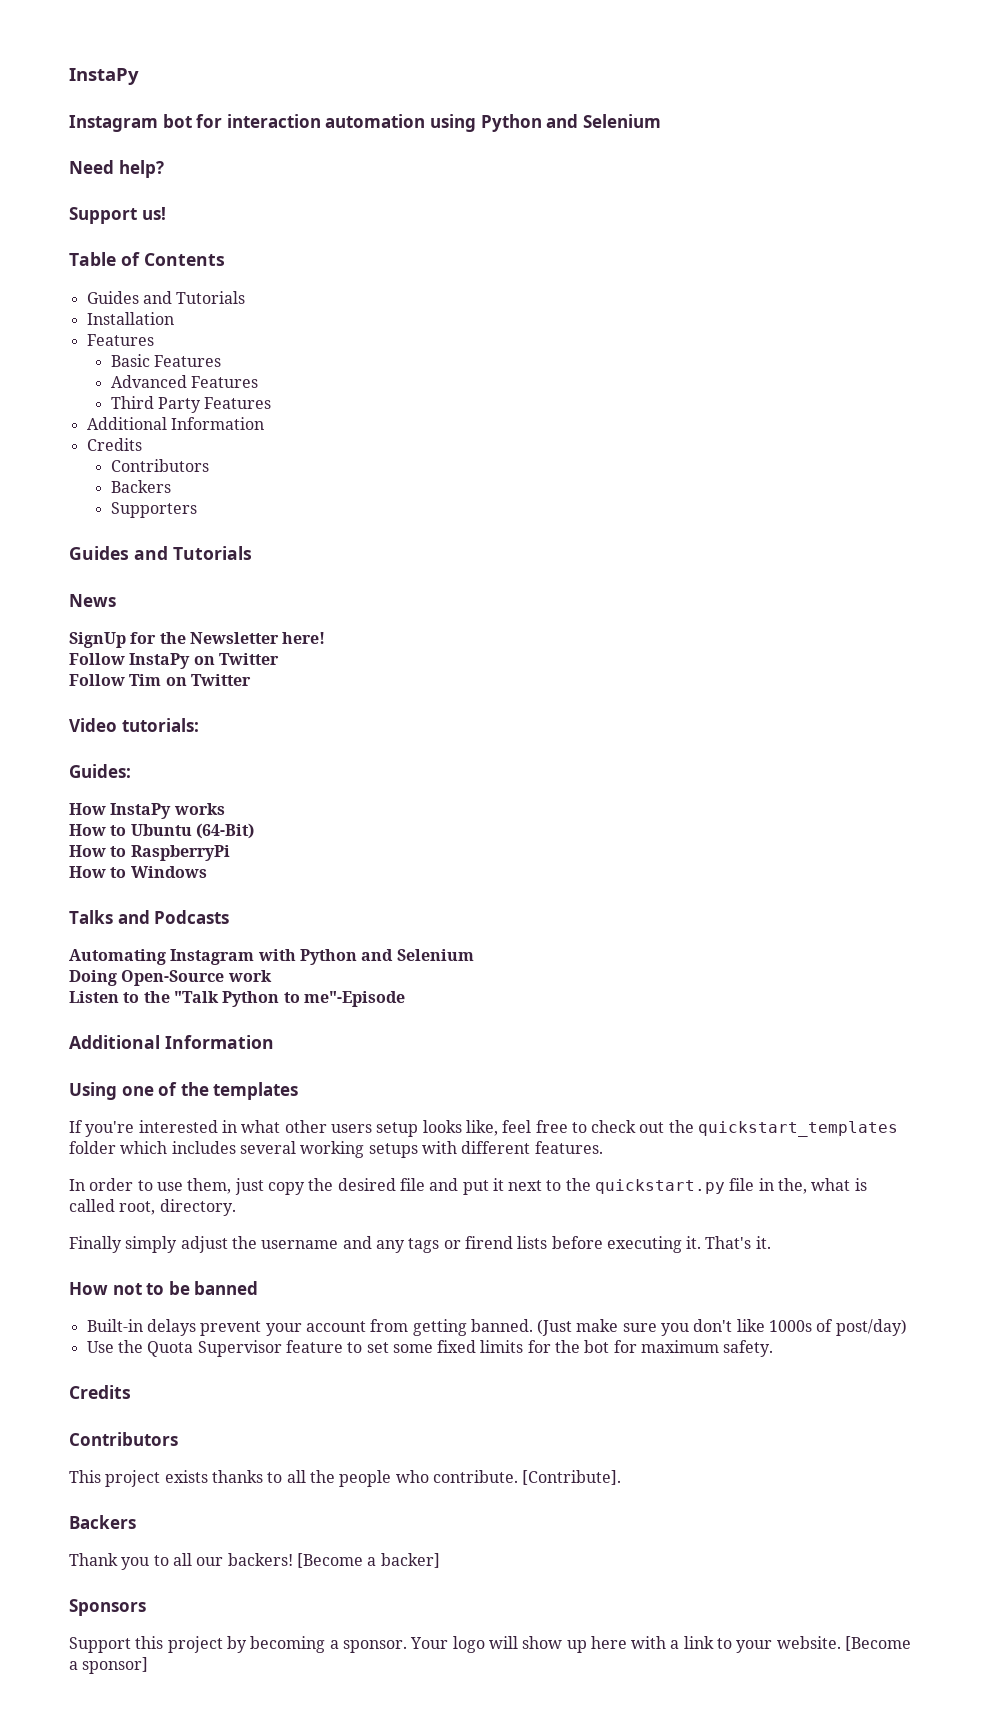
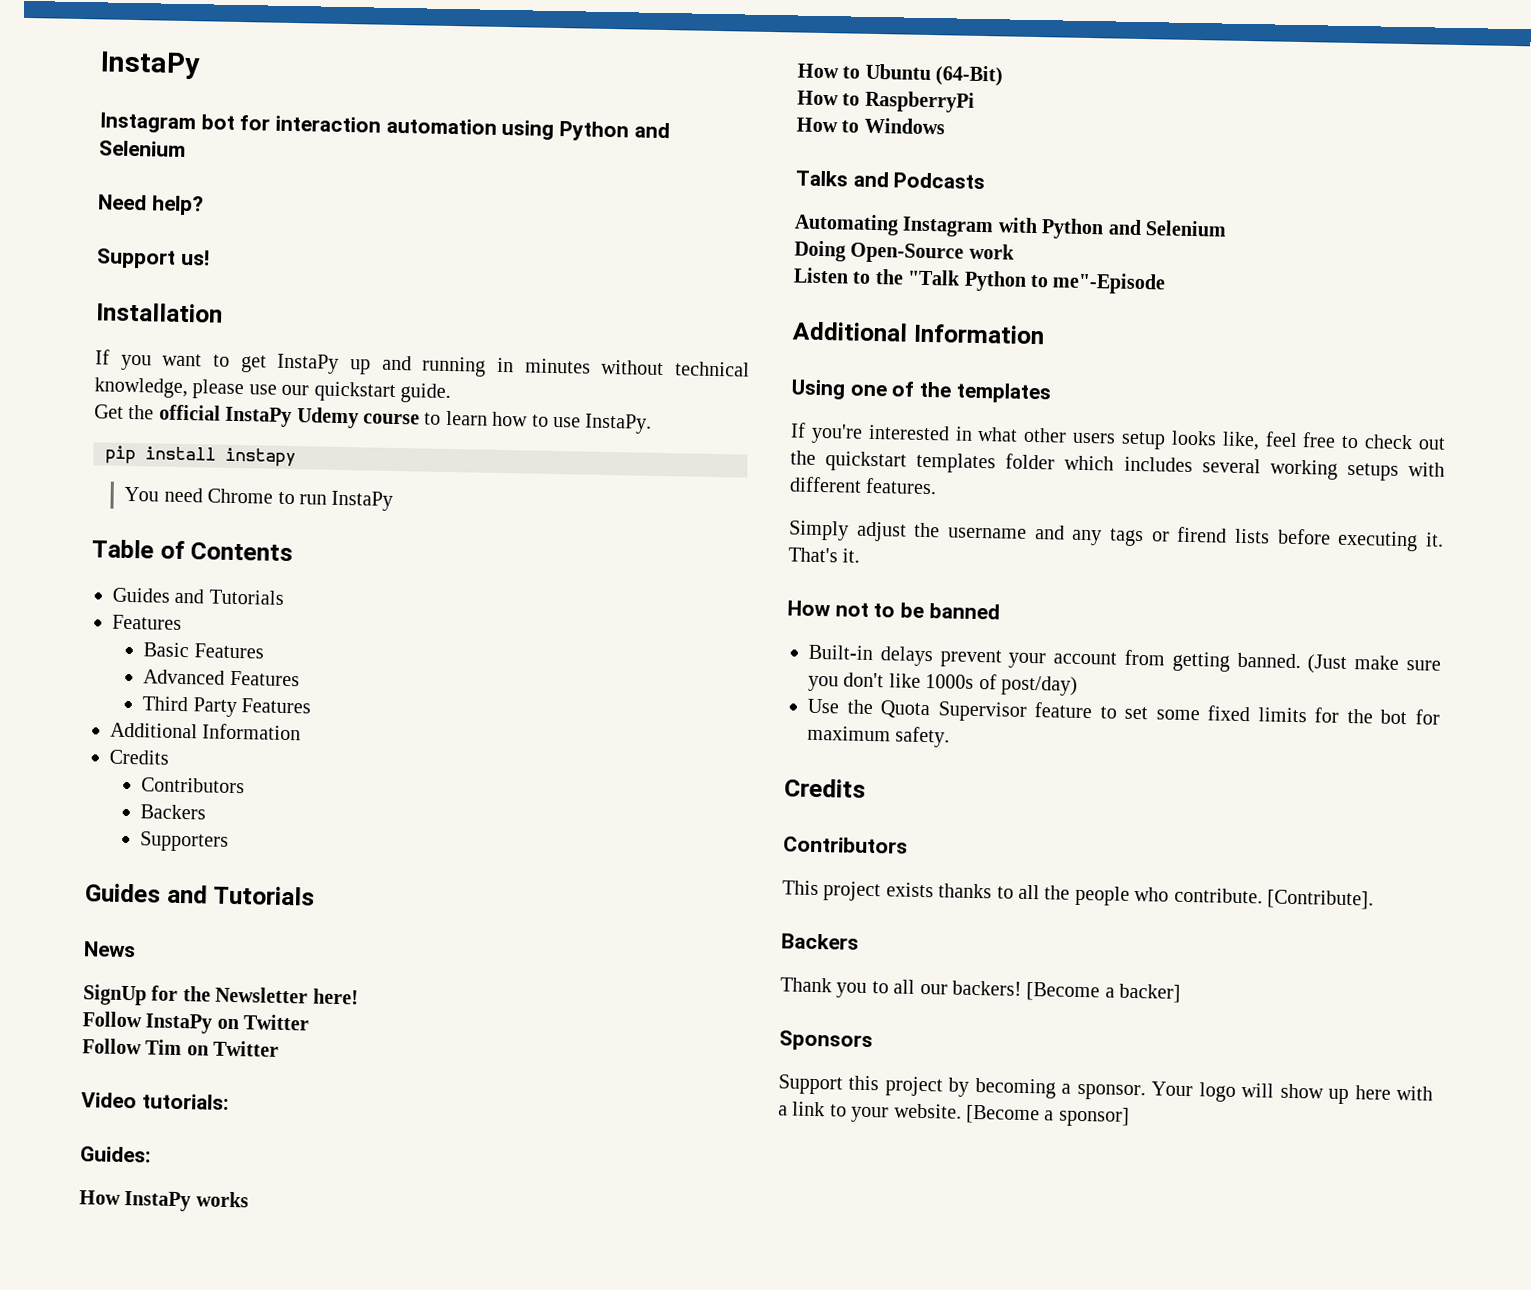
(166, 213) none -> [96,302,223,323] [95,349,750,377] [94,377,451,404] [94,404,653,434] [105,445,296,468] [124,486,394,511] // Installation // If you want to get InstaPy up and running in minutes without technical knowledge, please use our quickstart guide. // Get the official InstaPy Udemy course to learn how to use InstaPy. // pip install instapy // You need Chrome to run InstaPy
[86,312,174,325] // Installation -> (284, 597) none
[698,1121,899,1137] quickstart_templates -> [825,451,997,474] quickstart templates
[69,1178,867,1195] [69,1199,236,1216] [69,1236,178,1253] In order to use them, just copy the desired file and put it next to the quickstart.py file in the, what is called root, directory. // Finally simply -> [788,520,849,541] Simply

